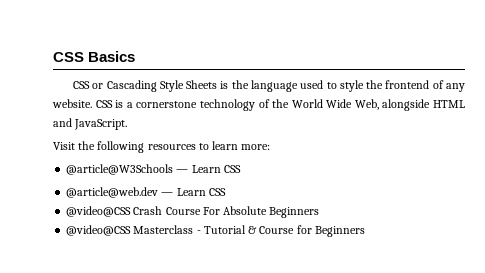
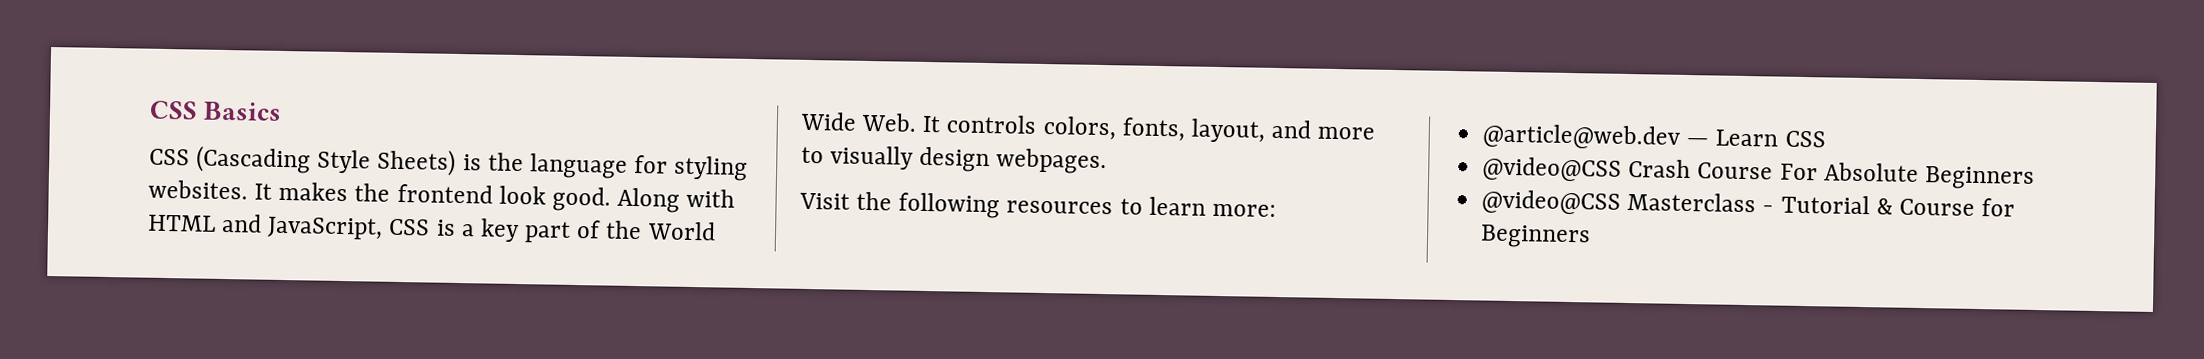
[92,80,466,92] [52,99,92,108] or Cascading Style Sheets is the language used to style the frontend of any website. -> [196,145,749,181] [148,179,736,213] [147,213,384,240] (Cascading Style Sheets) is the language for styling websites. It makes the frontend look good. Along with HTML and JavaScript,
[136,99,255,111] cornerstone technology -> [479,218,572,243] key part
[354,99,465,111] [53,118,128,130] Web, alongside HTML and JavaScript. -> [861,112,1376,143] [801,145,1108,175] Web. It controls colors, fonts, layout, and more to visually design webpages.
[66,164,241,175] // @article@W3Schools — Learn CSS -> (1276, 210) none

